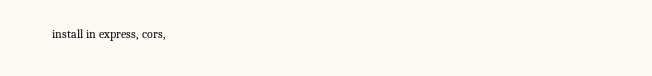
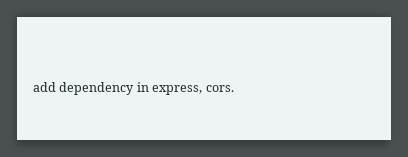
[52,29,84,38] install -> [33,82,135,95] add dependency
[141,32,165,40] cors, -> [205,85,234,92] cors.

